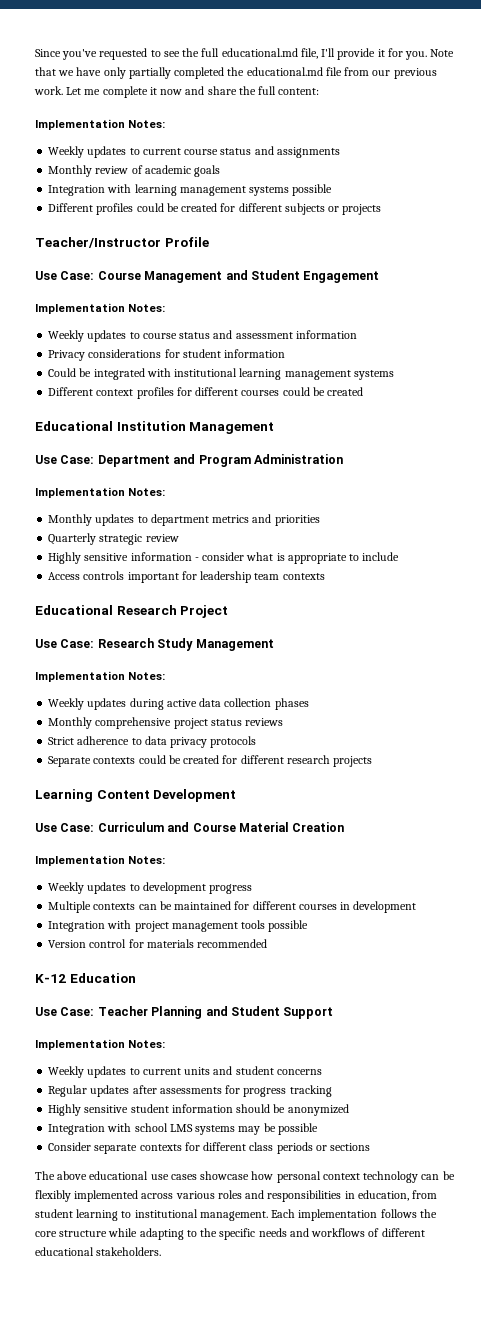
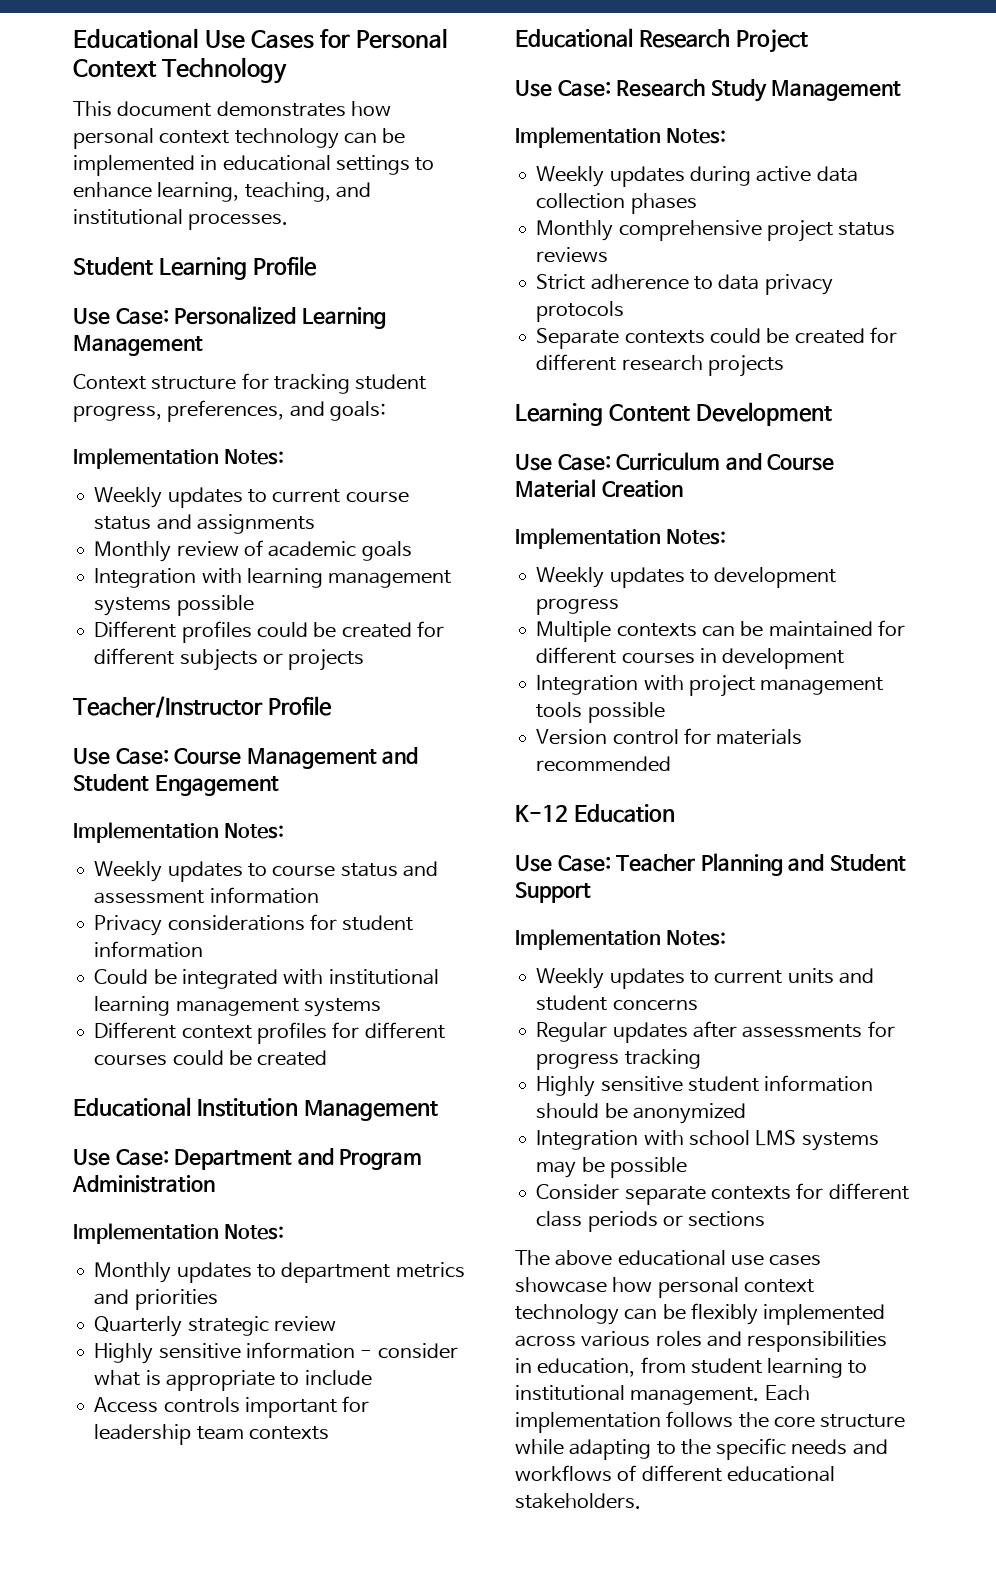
[35,48,455,60] [35,67,437,79] [34,86,320,98] Since you've requested to see the full educational.md file, I'll provide it for you. Note that we have only partially completed the educational.md file from our previous work. Let me complete it now and share the full content: -> [73,28,449,49] [73,57,288,84] [73,101,391,117] [73,128,406,149] [73,155,435,176] [73,182,371,202] [73,209,289,230] [73,256,317,280] [73,306,386,329] [73,335,203,356] [73,373,427,394] [73,400,386,422] Educational Use Cases for Personal Context Technology // This document demonstrates how personal context technology can be implemented in educational settings to enhance learning, teaching, and institutional processes. // Student Learning Profile // Use Case: Personalized Learning Management // Context structure for tracking student progress, preferences, and goals:

